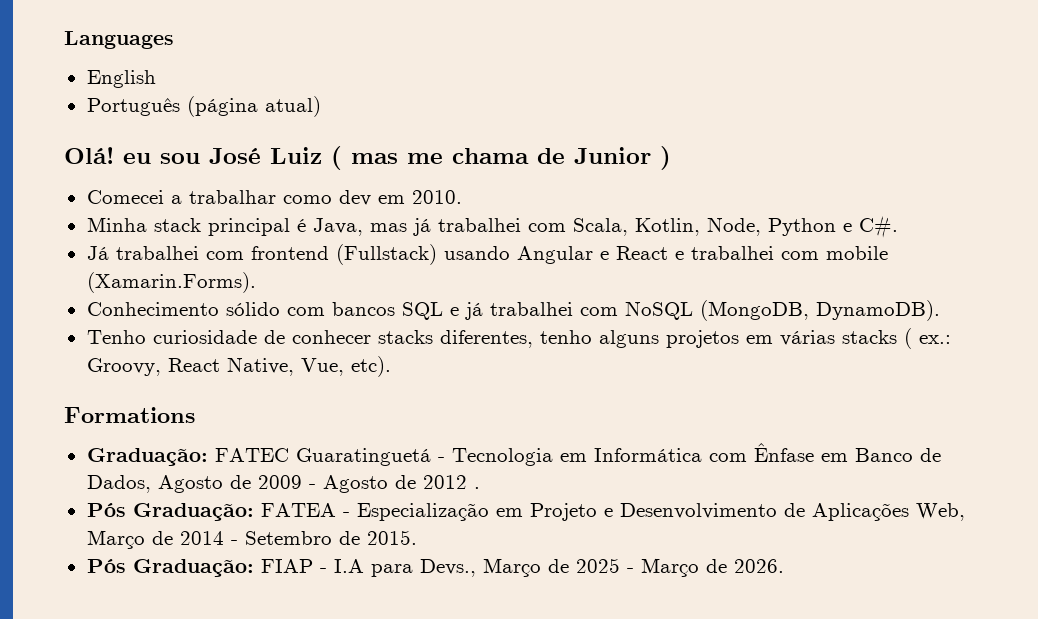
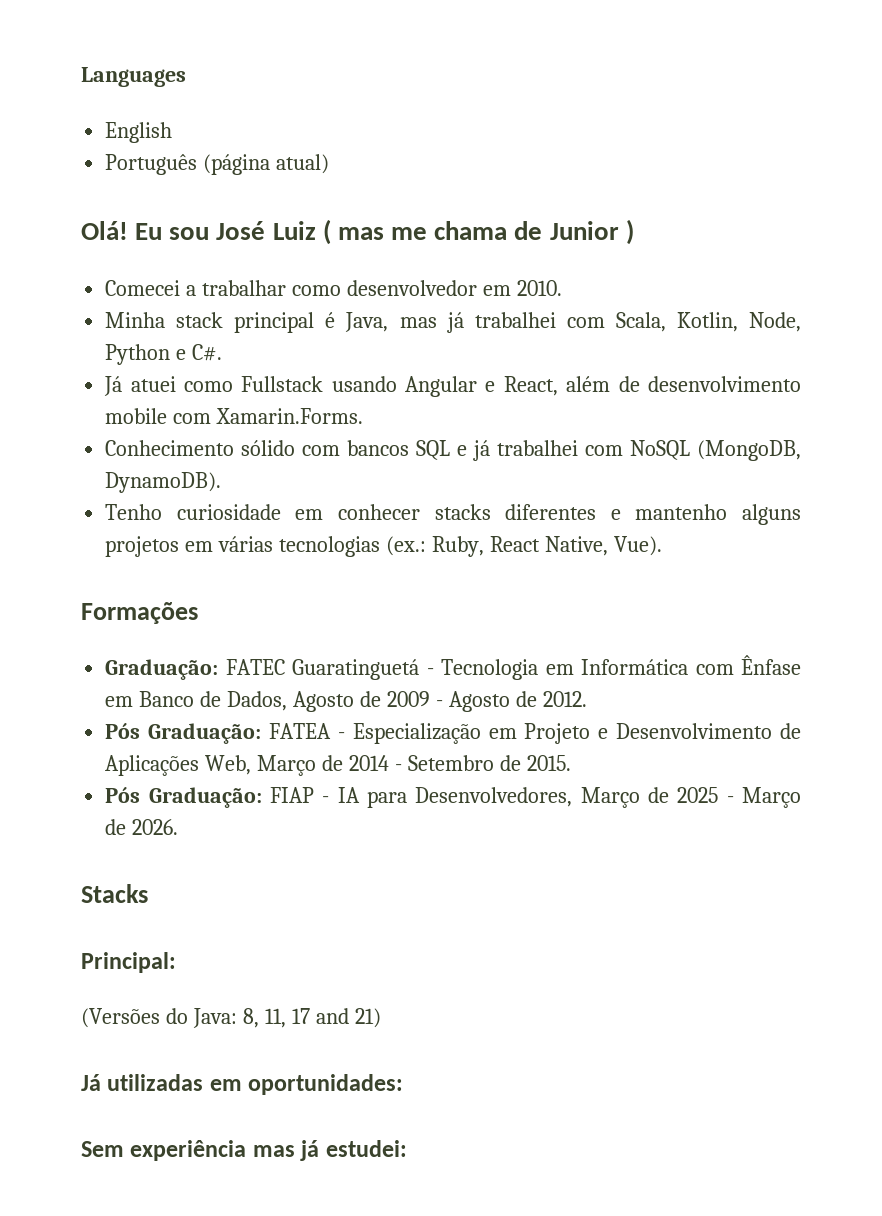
[123,153,151,164] eu -> [135,223,163,240] Eu
[338,190,371,206] dev -> [346,280,477,296] desenvolvedor
[115,244,888,265] [86,272,256,293] trabalhei com frontend (Fullstack) usando Angular e React e trabalhei com mobile (Xamarin.Forms). -> [130,376,801,397] [105,408,364,424] atuei como Fullstack usando Angular e React, além de desenvolvimento mobile com Xamarin.Forms.
[263,330,285,344] de -> [295,509,324,520] em
[439,330,592,348] diferentes, tenho -> [505,504,728,520] diferentes e mantenho
[841,328,951,349] [86,356,391,377] [64,407,195,423] stacks ( ex.: Groovy, React Native, Vue, etc). // Formations -> [279,536,662,557] [81,602,198,624] tecnologias (ex.: Ruby, React Native, Vue). // Formações
[422,475,480,489] 2012 . -> [542,691,587,707] 2012.
[333,559,476,577] I.A para Devs., -> [337,787,573,808] IA para Desenvolvedores,
(784, 566) none -> [81,884,148,903] [81,952,176,973] [81,1008,381,1028] [81,1074,404,1095] [81,1140,407,1161] // Stacks // Principal: // (Versões do Java: 8, 11, 17 and 21) // Já utilizadas em oportunidades: // Sem experiência mas já estudei:

